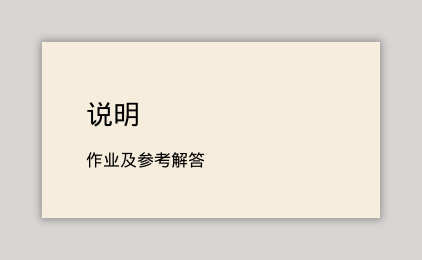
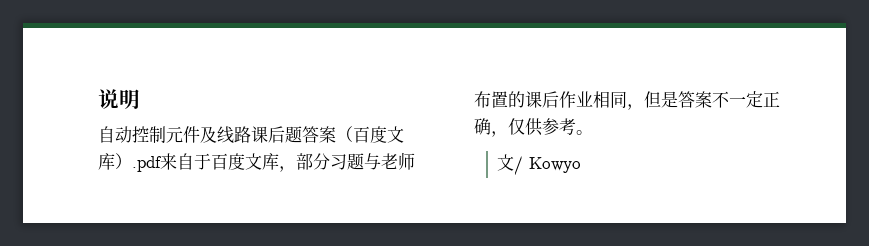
[86,152,205,168] 作业及参考解答 -> [98,126,404,144] [98,152,415,172] [474,91,780,110] [474,118,593,137] [497,154,582,175] 自动控制元件及线路课后题答案（百度文库）.pdf来自于百度文库，部分习题与老师布置的课后作业相同，但是答案不一定正确，仅供参考。 // 文/ Kowyo

